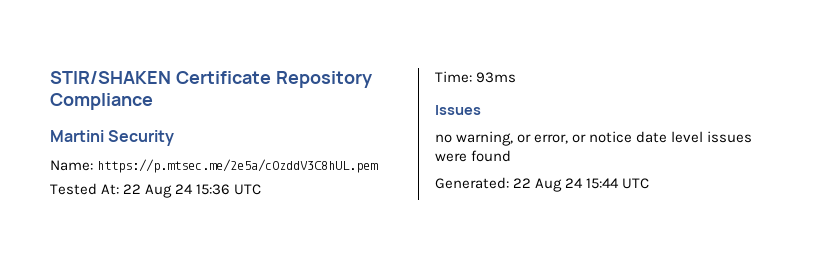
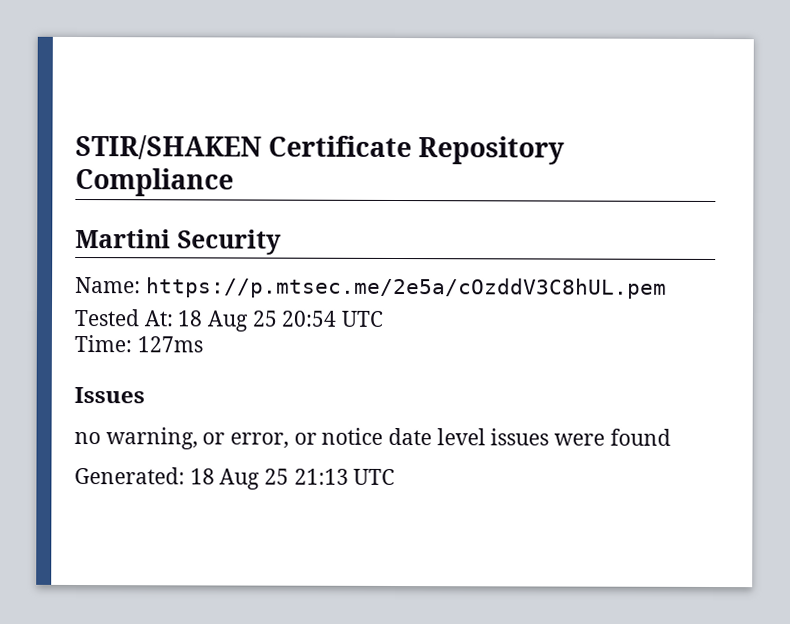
[123,184,231,198] 22 Aug 24 15:36 -> [177,310,338,332] 18 Aug 25 20:54
[476,72,517,83] 93ms -> [136,336,203,353] 127ms
[513,178,620,192] 22 Aug 24 15:44 -> [189,468,349,490] 18 Aug 25 21:13

